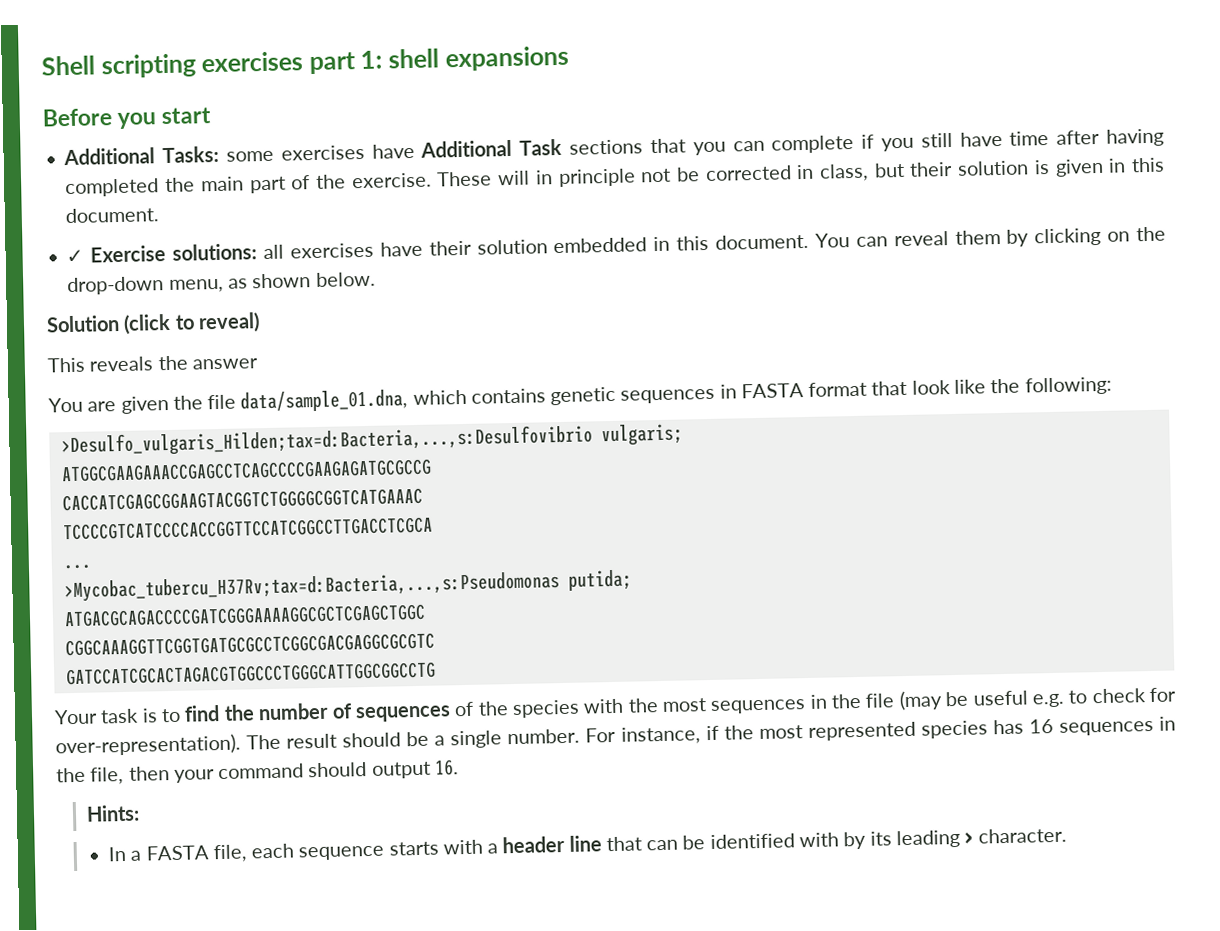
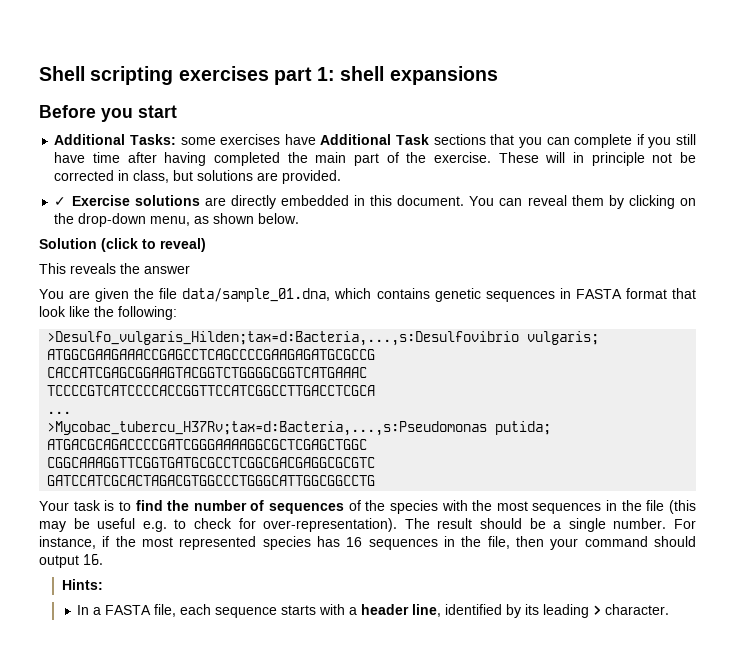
[909,157,1166,177] [65,207,160,224] [66,239,548,264] their solution is given in this document. // ✓ Exercise solutions: all exercises have their solution -> [197,170,342,184] [54,195,276,209] solutions are provided. // ✓ Exercise solutions are directly
[898,690,943,711] (may -> [669,500,697,514] [39,521,66,532] (this may
[568,832,839,852] line that can be identified with -> [412,604,503,617] line, identified

